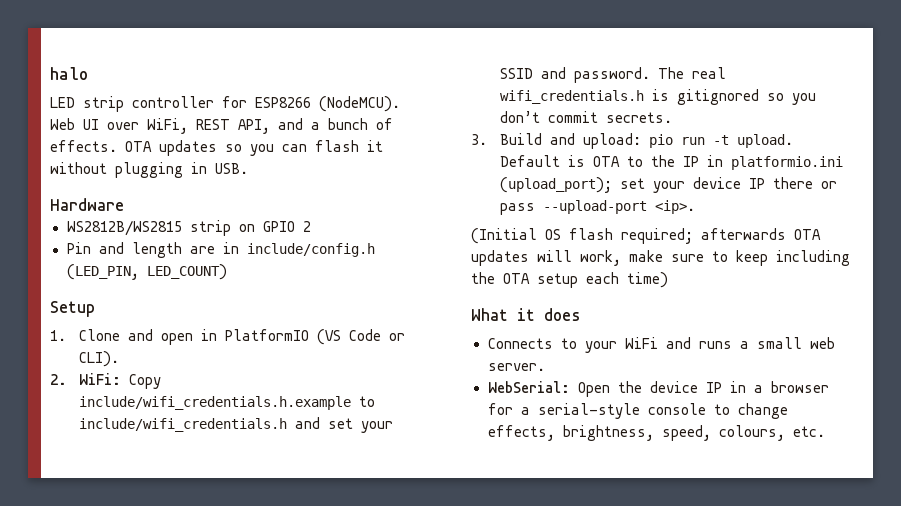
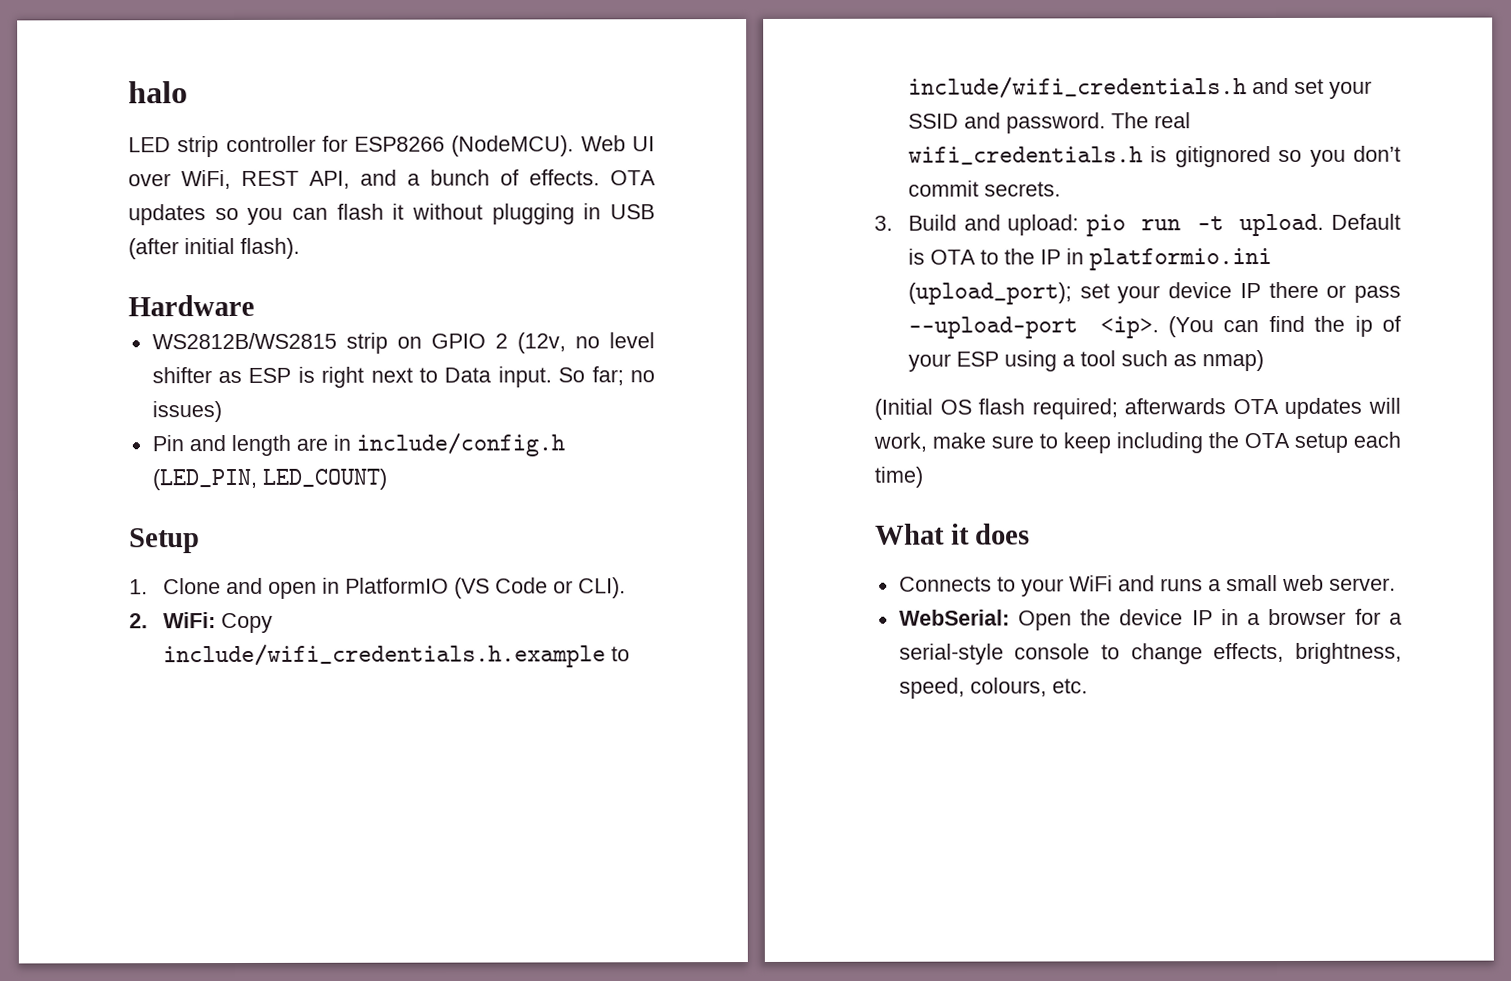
[215,163,248,174] USB. -> [610,204,655,220] [128,237,300,260] USB (after initial flash).
(311, 226) none -> [516,332,656,354] [151,366,655,388] [151,401,222,423] (12v, no level shifter as ESP is right next to Data input. So far; no issues)
(695, 207) none -> [1167,315,1401,338] [907,350,1264,372] (You can find the ip of your ESP using a tool such as nmap)

